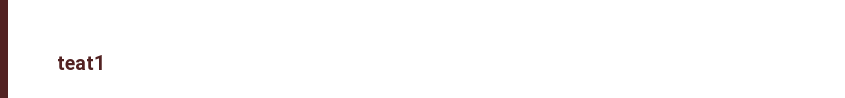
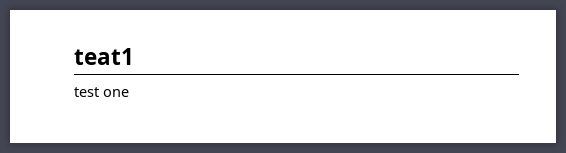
(105, 62) none -> [74,87,129,97] // test one

